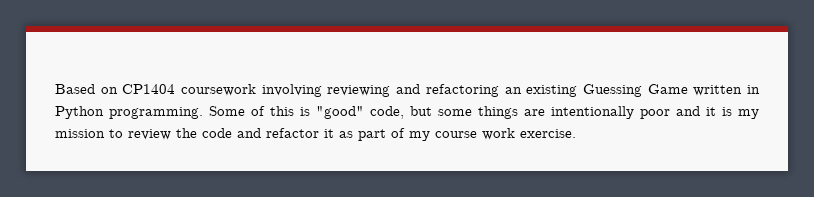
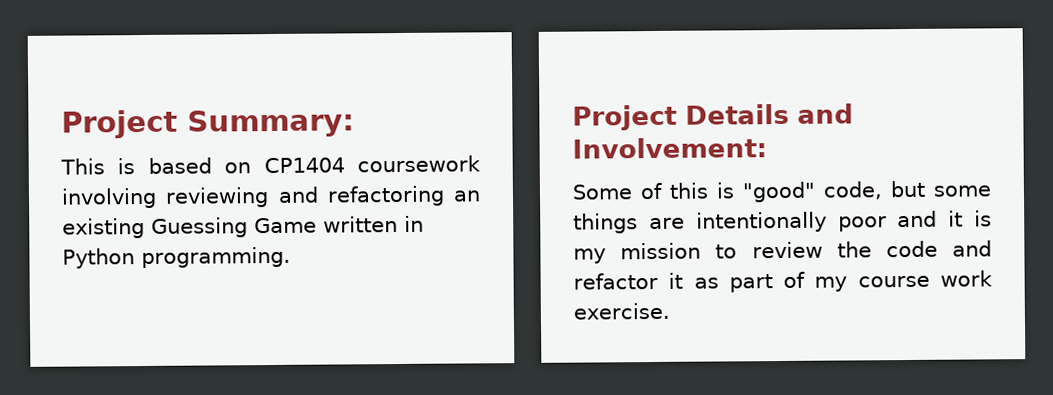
[55,84,95,94] Based -> [61,109,355,139] [60,157,212,175] Project Summary: // This is based
(203, 113) none -> [572,103,854,131] [572,137,767,159] // Project Details and Involvement: //

